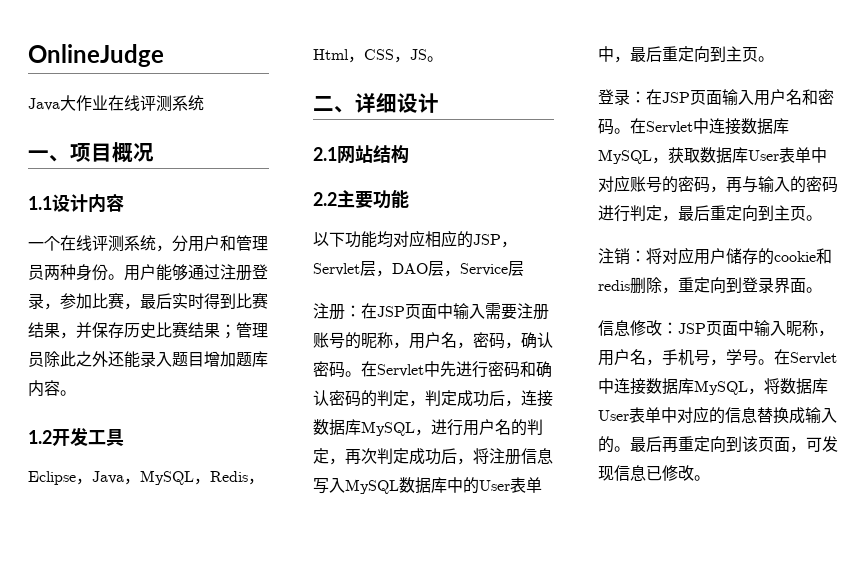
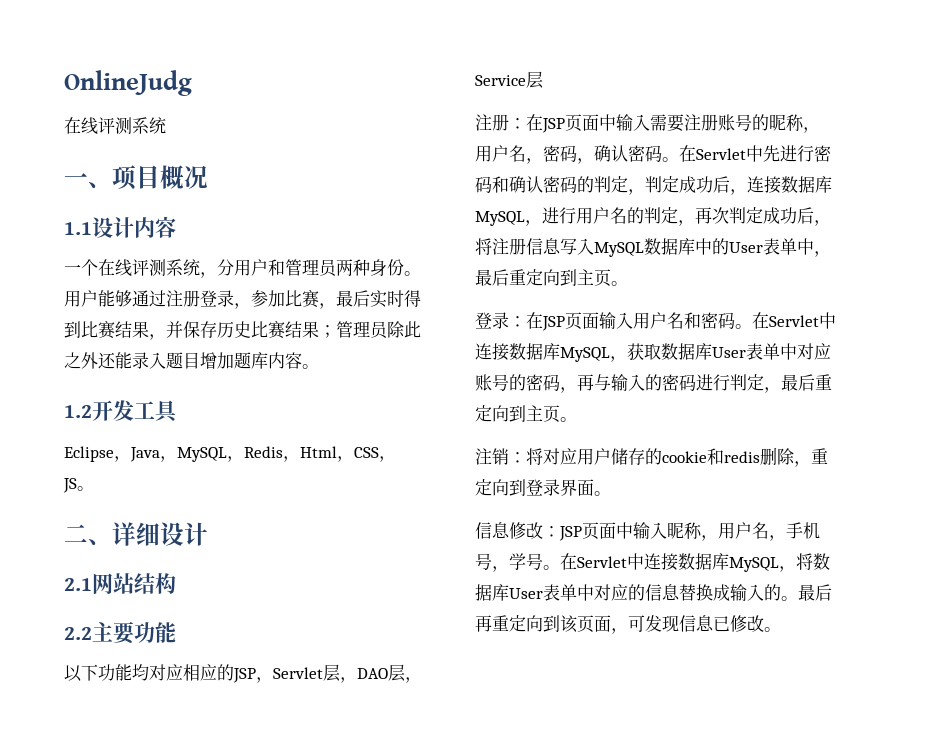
[28,44,164,67] [28,95,108,111] OnlineJudge // Java大作业 -> [64,70,192,96] OnlineJudg //

